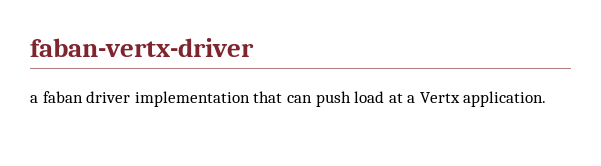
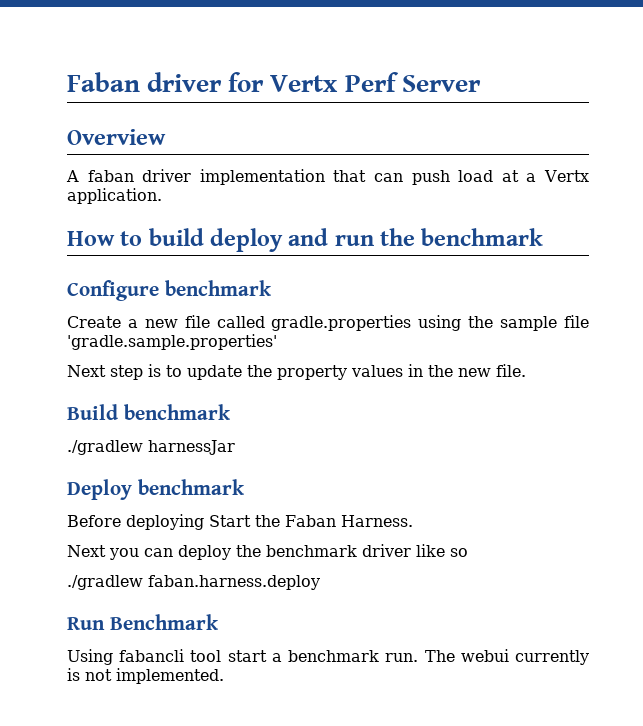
[30,38,254,57] [30,95,38,103] faban-vertx-driver // a -> [67,72,481,92] [67,129,166,145] [66,170,79,182] Faban driver for Vertx Perf Server // Overview // A
(547, 99) none -> [67,228,544,252] [67,280,272,301] [67,315,590,331] [67,334,277,350] [67,364,526,380] [67,404,231,420] [67,440,235,455] [67,479,245,500] [67,514,413,530] [67,544,468,560] [67,575,320,590] [67,614,219,630] [67,649,589,665] [67,668,224,684] // How to build deploy and run the benchmark // Configure benchmark // Create a new file called gradle.properties using the sample file 'gradle.sample.properties' // Next step is to update the property values in the new file. // Build benchmark // ./gradlew harnessJar // Deploy benchmark // Before deploying Start the Faban Harness. // Next you can deploy the benchmark driver like so // ./gradlew faban.harness.deploy // Run Benchmark // Using fabancli tool start a benchmark run. The webui currently is not implemented.

